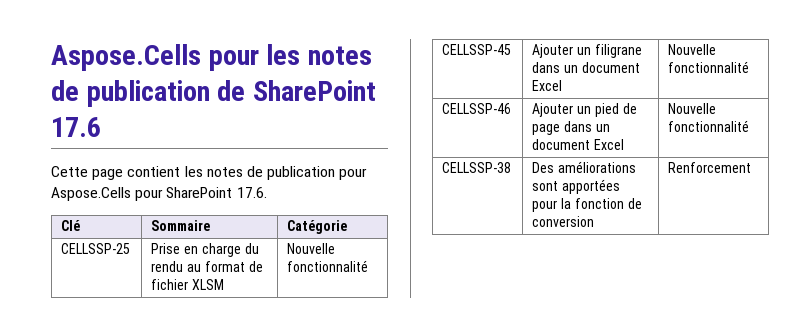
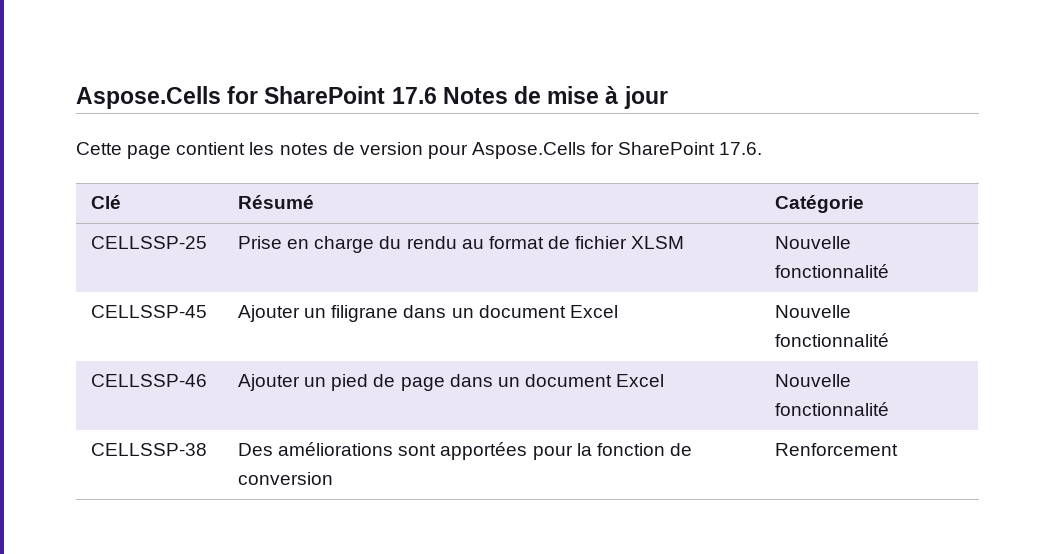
[51,44,372,71] [51,80,376,107] [51,117,101,137] Aspose.Cells pour les notes de publication de SharePoint 17.6 -> [76,86,668,109] Aspose.Cells for SharePoint 17.6 Notes de mise à jour
[267,166,336,180] publication -> [359,142,423,155] version
[135,189,164,201] pour -> [591,142,615,155] for
[151,220,211,231] Sommaire -> [238,195,315,209] Résumé

